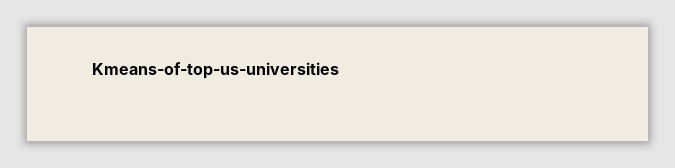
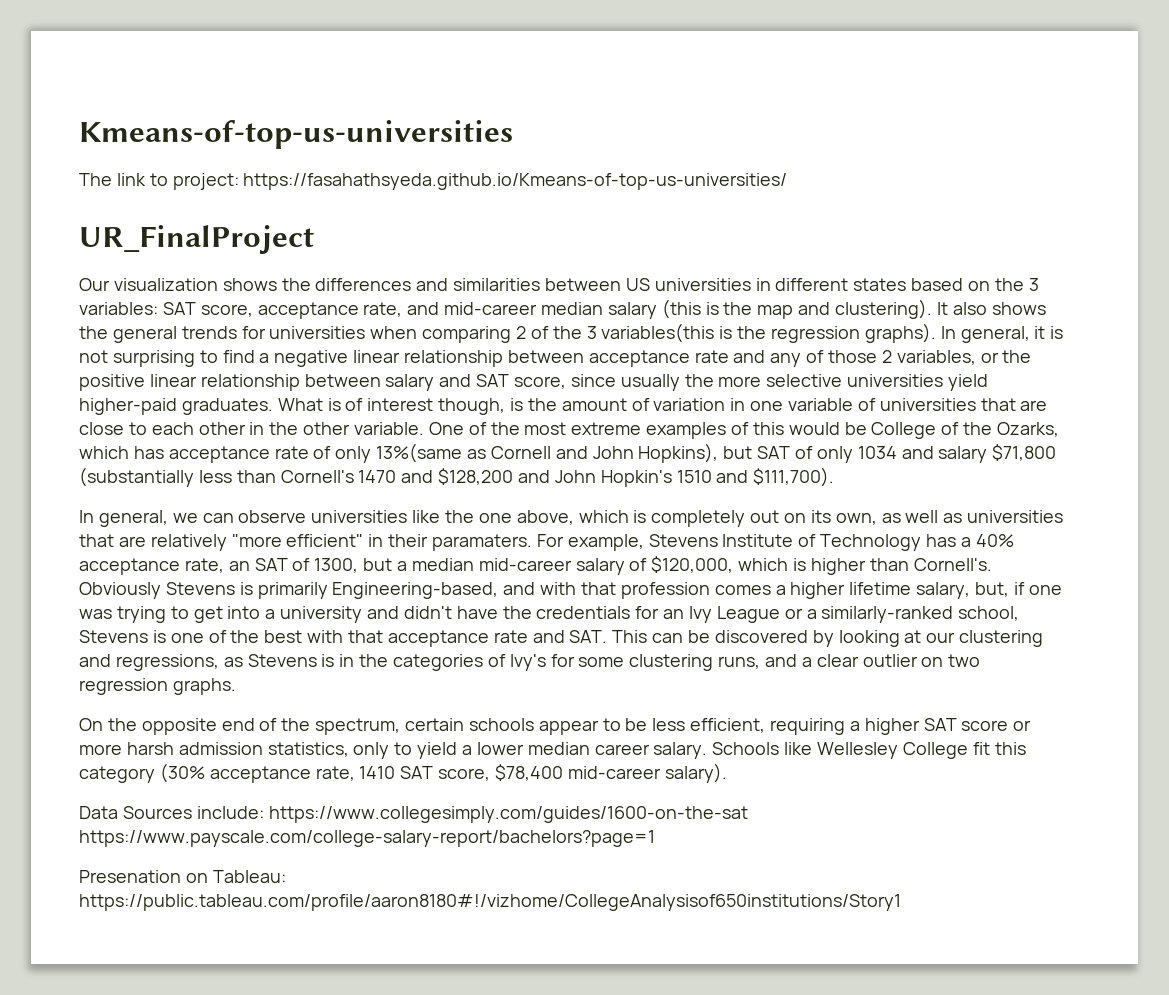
(339, 70) none -> [79,173,788,190] [79,225,314,254] [79,278,1039,291] [79,299,1046,319] [79,323,1064,343] [79,350,1032,367] [79,374,989,391] [79,398,1048,415] [79,422,1060,439] [79,443,1057,463] [79,467,835,487] [79,510,1064,527] [79,534,1014,551] [79,556,992,575] [79,582,1062,599] [79,606,1020,623] [79,630,1044,647] [79,654,981,671] [79,678,236,695] [79,718,1032,735] [79,742,1026,759] [79,763,727,783] [79,806,748,823] [79,830,655,847] [79,870,286,883] [79,894,901,911] // The link to project: https://fasahathsyeda.github.io/Kmeans-of-top-us-universities/ // UR_FinalProject // Our visualization shows the differences and similarities between US universities in different states based on the 3 variables: SAT score, acceptance rate, and mid-career median salary (this is the map and clustering). It also shows the general trends for universities when comparing 2 of the 3 variables(this is the regression graphs). In general, it is not surprising to find a negative linear relationship between acceptance rate and any of those 2 variables, or the positive linear relationship between salary and SAT score, since usually the more selective universities yield higher-paid graduates. What is of interest though, is the amount of variation in one variable of universities that are close to each other in the other variable. One of the most extreme examples of this would be College of the Ozarks, which has acceptance rate of only 13%(same as Cornell and John Hopkins), but SAT of only 1034 and salary $71,800 (substantially less than Cornell's 1470 and $128,200 and John Hopkin's 1510 and $111,700). // In general, we can observe universities like the one above, which is completely out on its own, as well as universities that are relatively "more efficient" in their paramaters. For example, Stevens Institute of Technology has a 40% acceptance rate, an SAT of 1300, but a median mid-career salary of $120,000, which is higher than Cornell's. Obviously Stevens is primarily Engineering-based, and with that profession comes a higher lifetime salary, but, if one was trying to get into a university and didn't have the credentials for an Ivy League or a similarly-ranked school, Stevens is one of the best with that acceptance rate and SAT. This can be discovered by looking at our clustering and regressions, as Stevens is in the categories of Ivy's for some clustering runs, and a clear outlier on two regression graphs. // On the opposite end of the spectrum, certain schools appear to be less efficient, requiring a higher SAT score or more harsh admission statistics, only to yield a lower median career salary. Schools like Wellesley College fit this category (30% acceptance rate, 1410 SAT score, $78,400 mid-career salary). // Data Sources include: https://www.collegesimply.com/guides/1600-on-the-sat https://www.payscale.com/college-salary-report/bachelors?page=1 // Presenation on Tableau: https://public.tableau.com/profile/aaron8180#!/vizhome/CollegeAnalysisof650institutions/Story1

